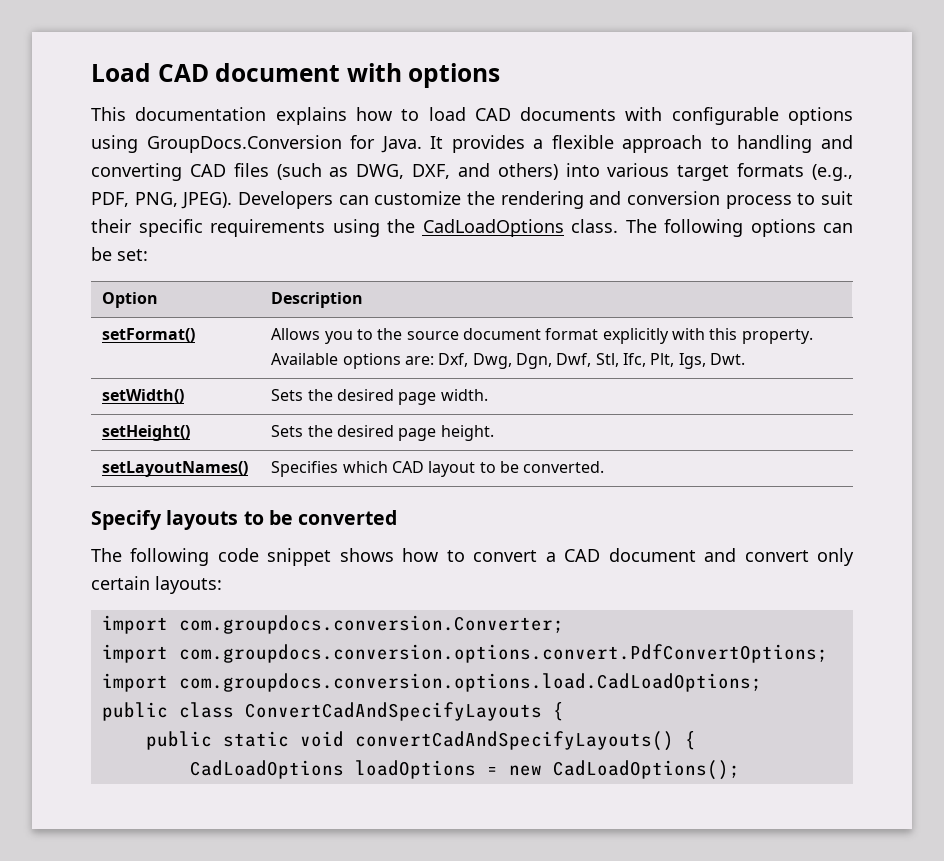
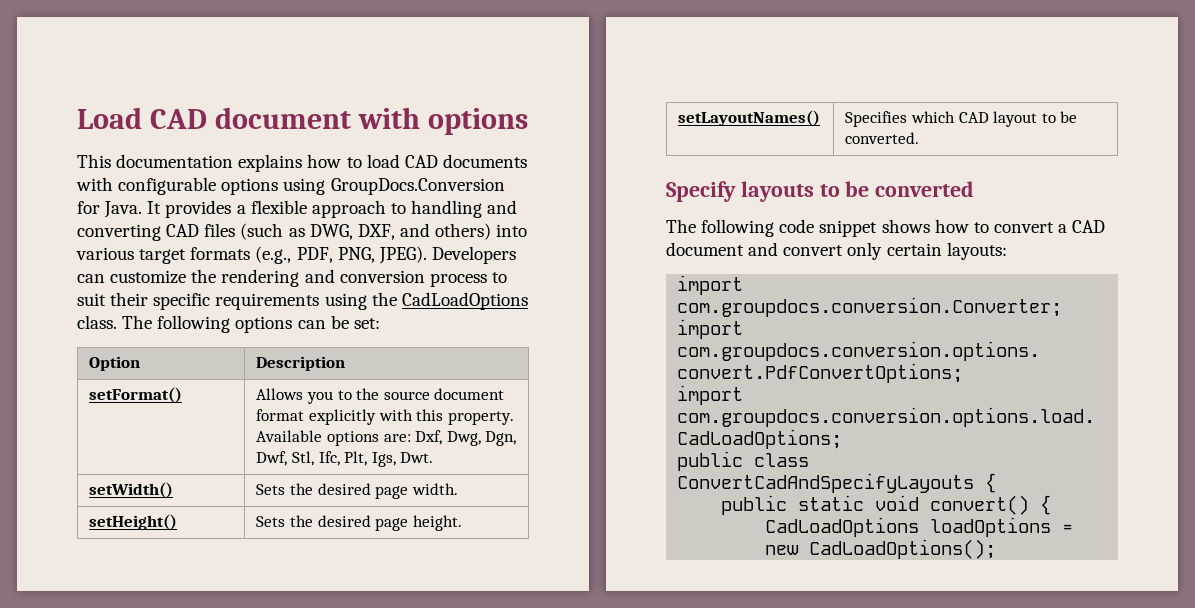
[354,731,674,751] convertCadAndSpecifyLayouts() -> [930,495,1030,515] convert()

